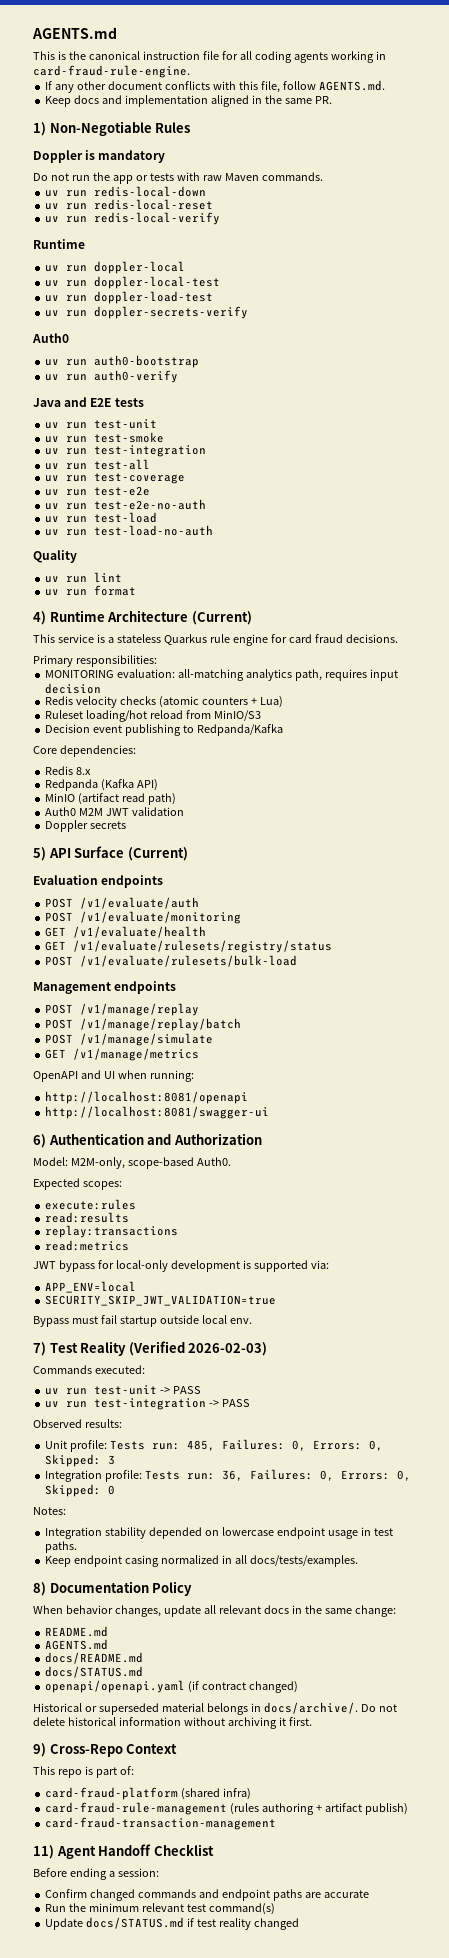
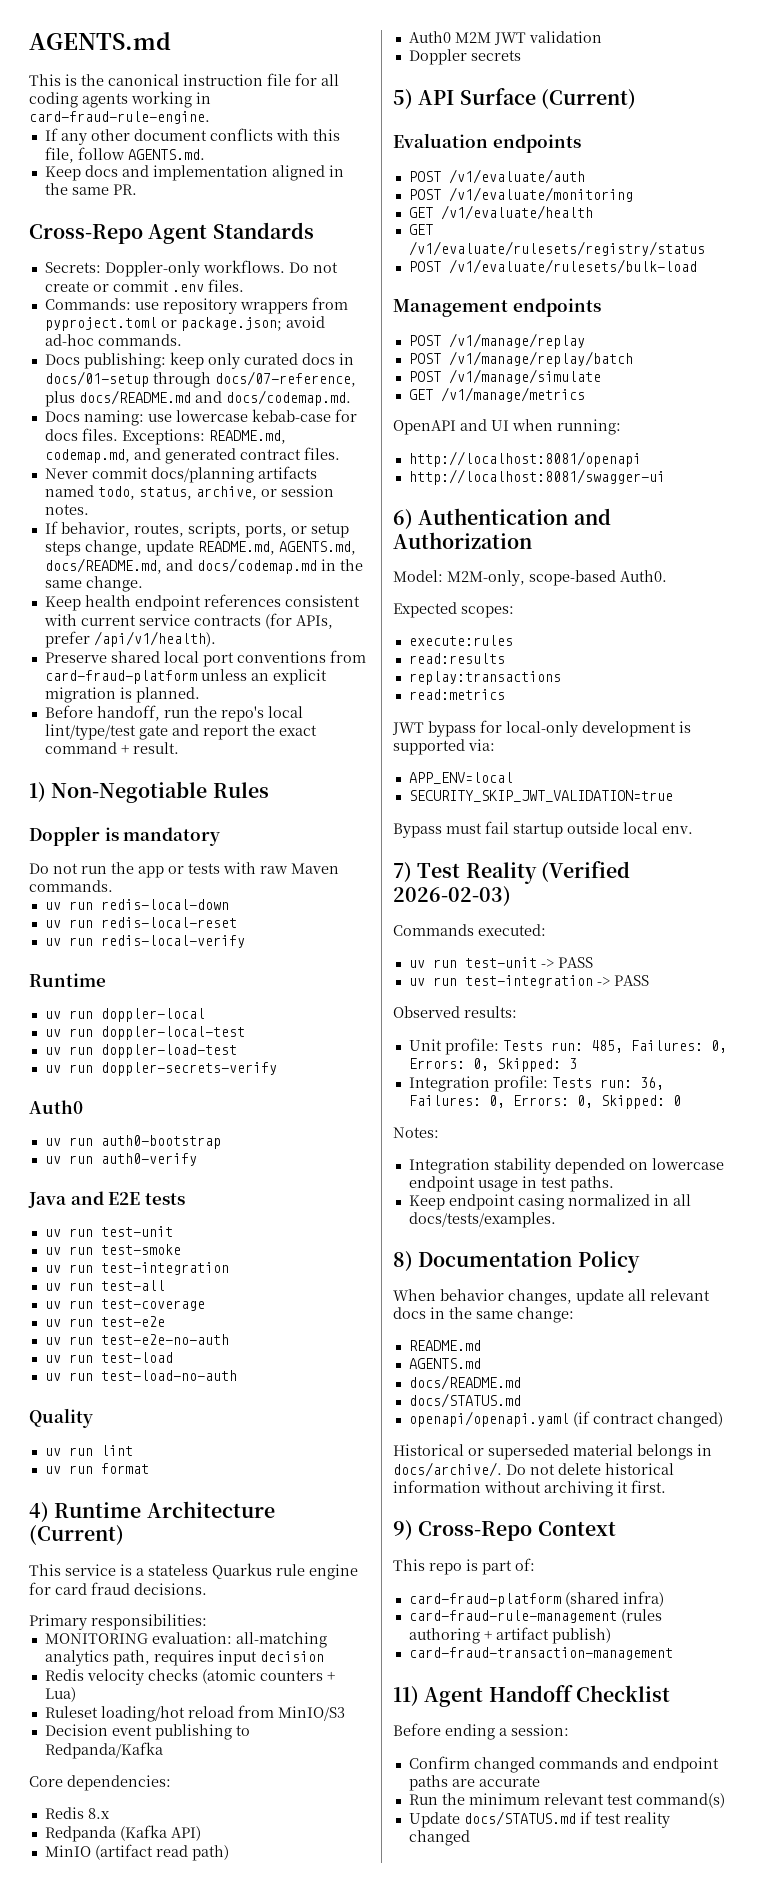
(332, 100) none -> [29,222,314,244] [44,260,338,277] [44,279,244,292] [44,297,348,314] [44,316,325,331] [44,334,182,346] [44,352,354,369] [44,371,356,388] [44,390,351,407] [44,409,357,426] [44,428,286,445] [44,447,340,464] [44,466,317,483] [44,485,334,500] [44,504,89,515] [44,521,349,538] [44,540,356,556] [44,558,363,574] [44,576,143,592] [44,594,360,611] [43,613,333,629] [44,631,216,648] [44,650,366,667] [44,669,327,685] [44,687,200,703] [44,705,303,722] [44,724,317,740] [44,742,179,754] // Cross-Repo Agent Standards // Secrets: Doppler-only workflows. Do not create or commit .env files. // Commands: use repository wrappers from pyproject.toml or package.json; avoid ad-hoc commands. // Docs publishing: keep only curated docs in docs/01-setup through docs/07-reference, plus docs/README.md and docs/codemap.md. // Docs naming: use lowercase kebab-case for docs files. Exceptions: README.md, codemap.md, and generated contract files. // Never commit docs/planning artifacts named todo, status, archive, or session notes. // If behavior, routes, scripts, ports, or setup steps change, update README.md, AGENTS.md, docs/README.md, and docs/codemap.md in the same change. // Keep health endpoint references consistent with current service contracts (for APIs, prefer /api/v1/health). // Preserve shared local port conventions from card-fraud-platform unless an explicit migration is planned. // Before handoff, run the repo's local lint/type/test gate and report the exact command + result.

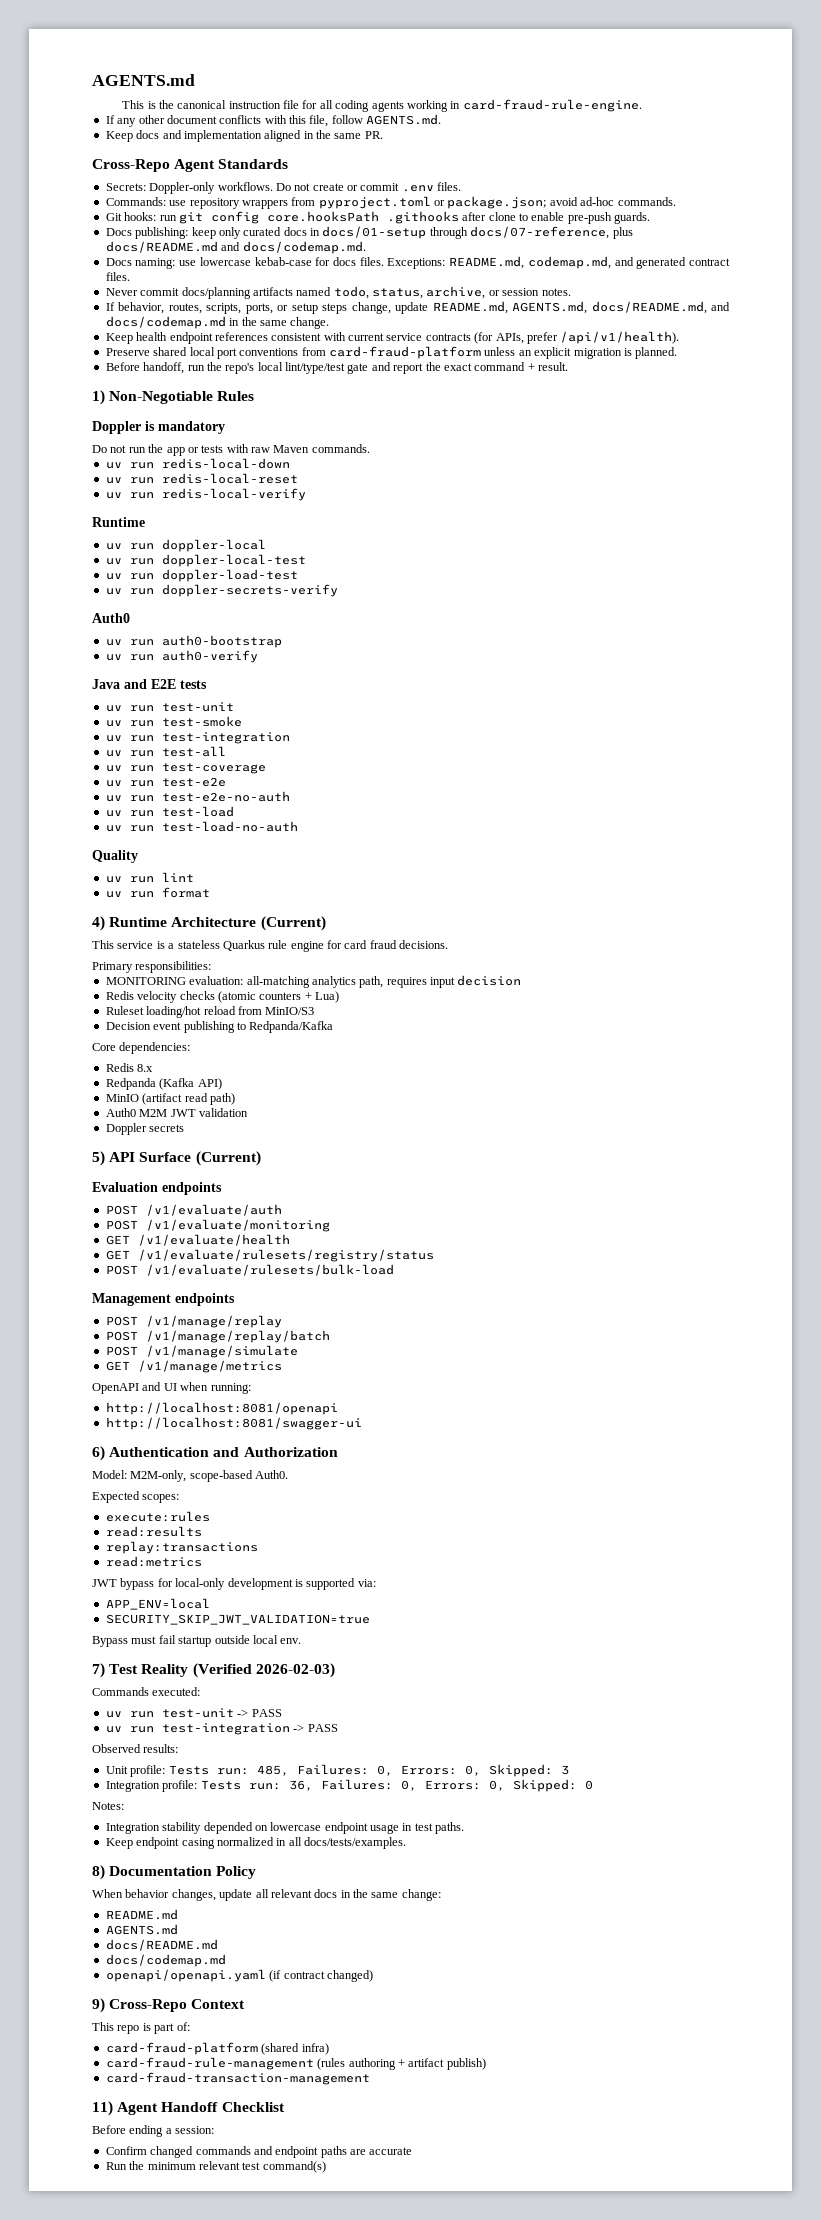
(182, 340) none -> [105,211,651,224] // Git hooks: run git config core.hooksPath .githooks after clone to enable pre-push guards.
[408,1393,521,1408] docs/STATUS.md -> [105,1954,226,1967] docs/codemap.md
[393,1444,712,1460] [393,1462,674,1477] [393,1480,666,1497] // Historical or superseded material belongs in docs/archive/. Do not delete historical information without archiving it first. -> (373, 1976) none
[408,1811,670,1828] [408,1830,470,1846] // Update docs/STATUS.md if test reality changed -> (326, 2167) none

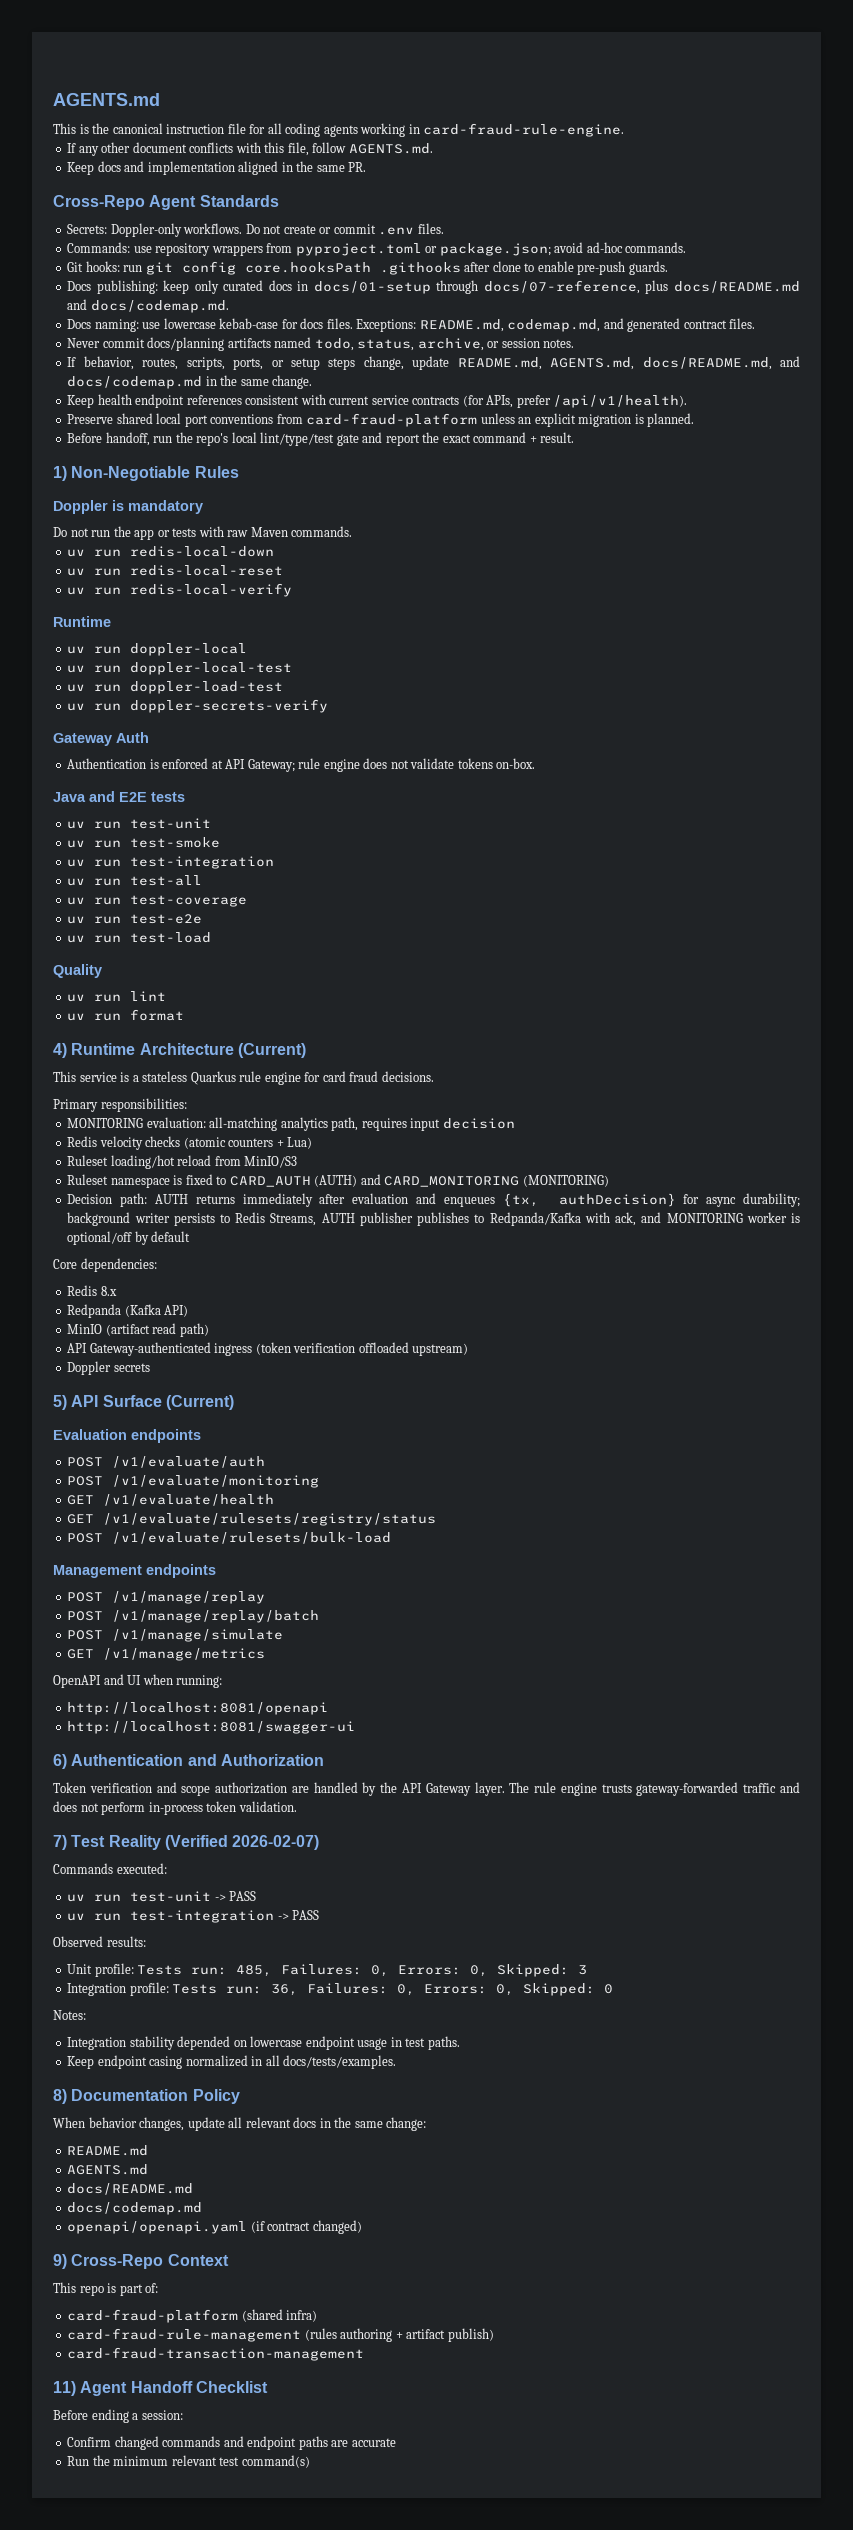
[92,613,130,623] [105,635,282,648] [105,650,258,663] Auth0 // uv run auth0-bootstrap // uv run auth0-verify -> [53,732,149,746] [67,758,536,772] Gateway Auth // Authentication is enforced at API Gateway; rule engine does not validate tokens on-box.
[105,791,290,802] // uv run test-e2e-no-auth -> (203, 919) none
[105,821,298,832] // uv run test-load-no-auth -> (212, 937) none
[105,1021,334,1033] Decision event publishing to Redpanda/Kafka -> [67,1174,609,1188] [67,1193,801,1207] [67,1212,801,1226] [67,1231,191,1245] Ruleset namespace is fixed to CARD_AUTH (AUTH) and CARD_MONITORING (MONITORING) // Decision path: AUTH returns immediately after evaluation and enqueues {tx, authDecision} for async durability; background writer persists to Redis Streams, AUTH publisher publishes to Redpanda/Kafka with ack, and MONITORING worker is optional/off by default
[105,1108,248,1117] Auth0 M2M JWT validation -> [67,1342,469,1356] API Gateway-authenticated ingress (token verification offloaded upstream)
[92,1470,289,1482] [92,1491,180,1503] [105,1511,210,1522] [105,1526,202,1537] [105,1541,258,1554] [105,1556,202,1567] [92,1578,376,1590] [105,1598,210,1610] [105,1614,370,1625] [92,1635,302,1647] Model: M2M-only, scope-based Auth0. // Expected scopes: // execute:rules // read:results // replay:transactions // read:metrics // JWT bypass for local-only development is supported via: // APP_ENV=local // SECURITY_SKIP_JWT_VALIDATION=true // Bypass must fail startup outside local env. -> [53,1782,801,1796] [53,1801,297,1815] Token verification and scope authorization are handled by the API Gateway layer. The rule engine trusts gateway-forwarded traffic and does not perform in-process token validation.
[255,1663,335,1678] 2026-02-03) -> [232,1835,320,1850] 2026-02-07)

